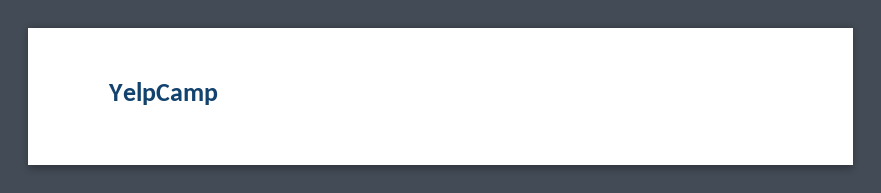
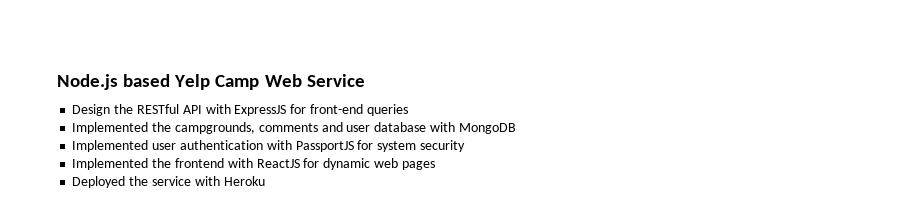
[108,82,218,105] YelpCamp -> [57,74,365,90] [72,104,408,116] [72,122,516,134] [72,140,465,152] [72,158,435,170] [72,176,265,188] Node.js based Yelp Camp Web Service // Design the RESTful API with ExpressJS for front-end queries // Implemented the campgrounds, comments and user database with MongoDB // Implemented user authentication with PassportJS for system security // Implemented the frontend with ReactJS for dynamic web pages // Deployed the service with Heroku

